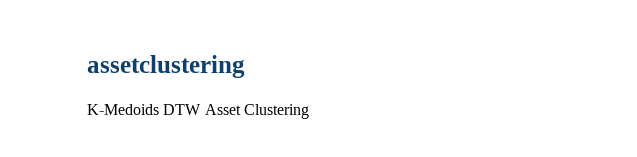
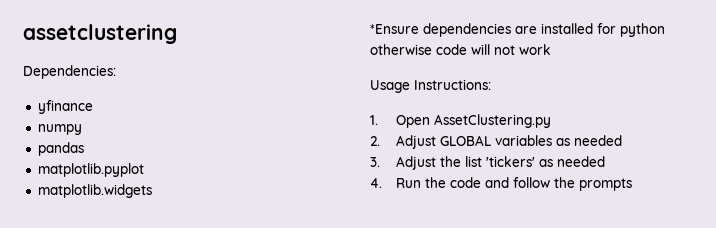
[87,104,309,119] K-Medoids DTW Asset Clustering -> [23,65,116,79] [37,100,93,114] [37,124,82,135] [37,142,84,156] [37,163,144,177] [37,184,152,198] [370,23,665,37] [370,44,551,55] [370,79,491,93] [370,114,551,128] [370,135,622,149] [370,156,605,170] [370,177,632,191] Dependencies: // yfinance // numpy // pandas // matplotlib.pyplot // matplotlib.widgets // *Ensure dependencies are installed for python otherwise code will not work // Usage Instructions: // 1. Open AssetClustering.py // 2. Adjust GLOBAL variables as needed // 3. Adjust the list 'tickers' as needed // 4. Run the code and follow the prompts

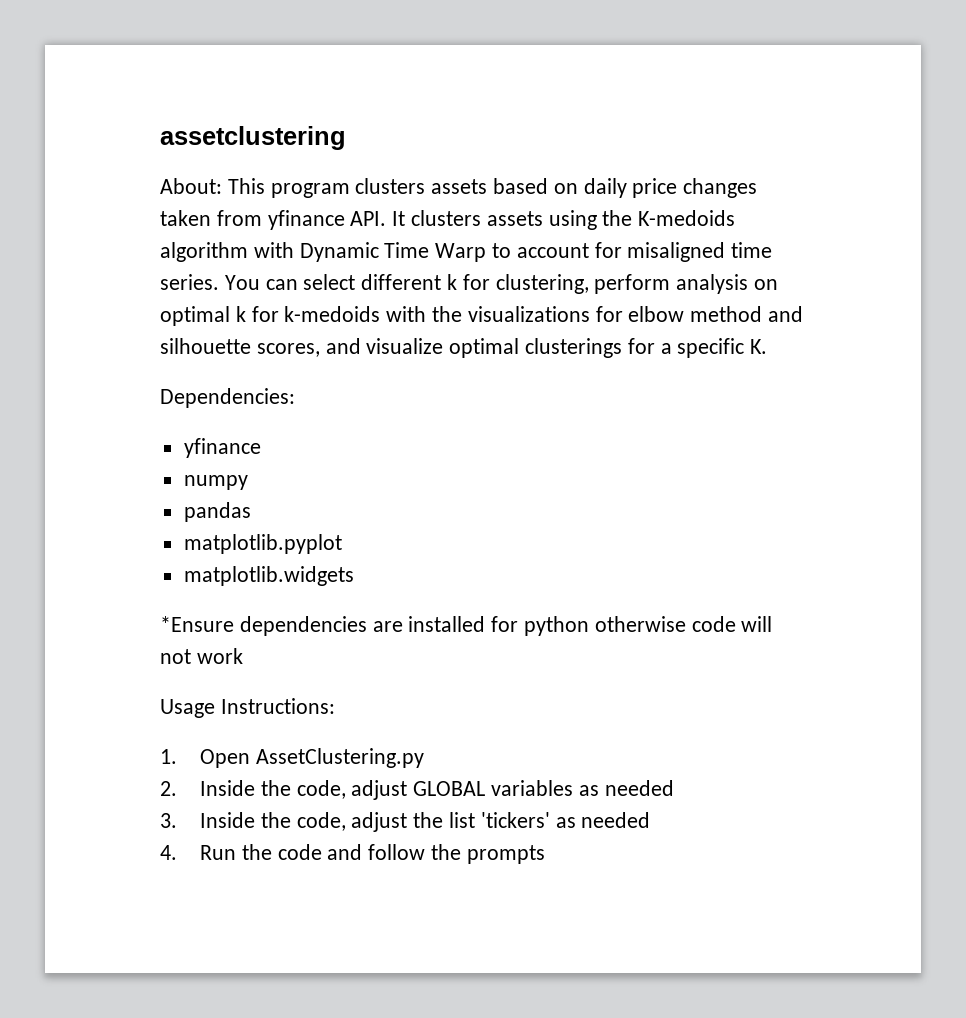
(177, 34) none -> [160,178,758,198] [160,210,736,230] [160,242,773,262] [160,274,779,294] [160,306,804,326] [160,338,768,358] // About: This program clusters assets based on daily price changes taken from yfinance API. It clusters assets using the K-medoids algorithm with Dynamic Time Warp to account for misaligned time series. You can select different k for clustering, perform analysis on optimal k for k-medoids with the visualizations for elbow method and silhouette scores, and visualize optimal clusterings for a specific K.
[395,135,436,149] Adjust -> [200,780,408,800] Inside the code, adjust
[395,156,436,170] Adjust -> [200,812,408,832] Inside the code, adjust

